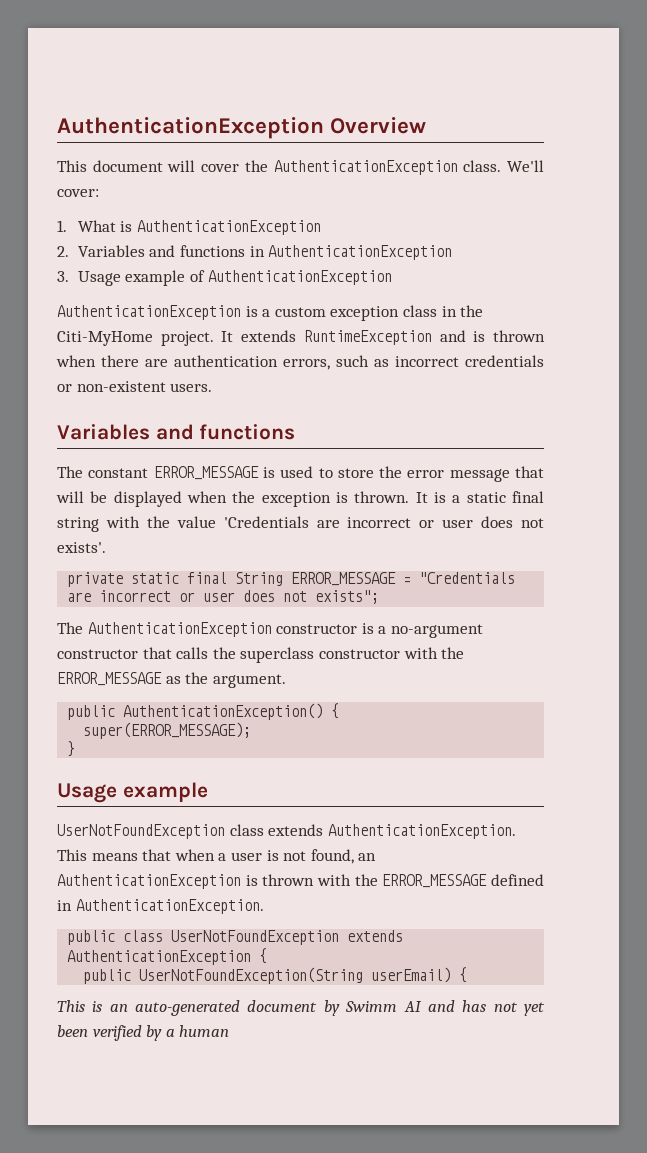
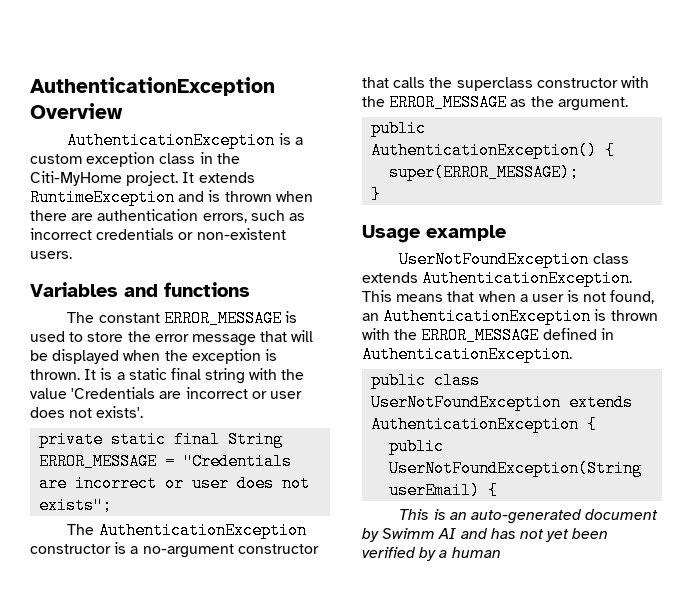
[57,160,544,175] [57,189,99,197] [57,220,322,235] [57,245,453,260] [57,270,392,286] // This document will cover the AuthenticationException class. We'll cover: // 1. What is AuthenticationException // 2. Variables and functions in AuthenticationException // 3. Usage example of AuthenticationException -> (123, 111) none

